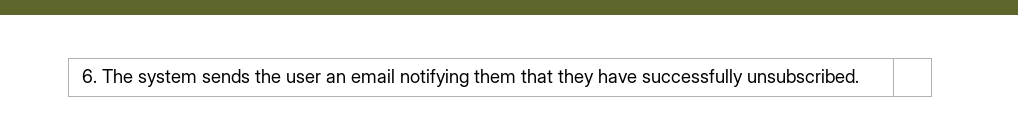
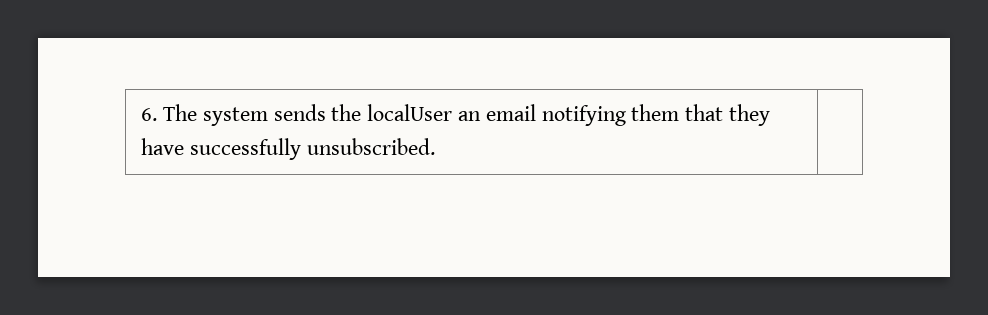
[285,73,321,83] user -> [367,104,453,121] localUser

